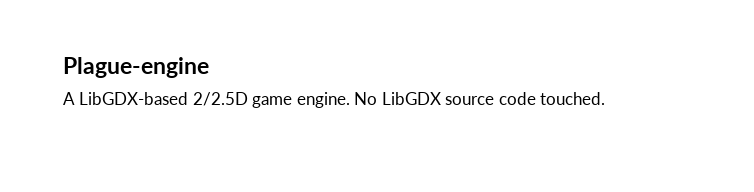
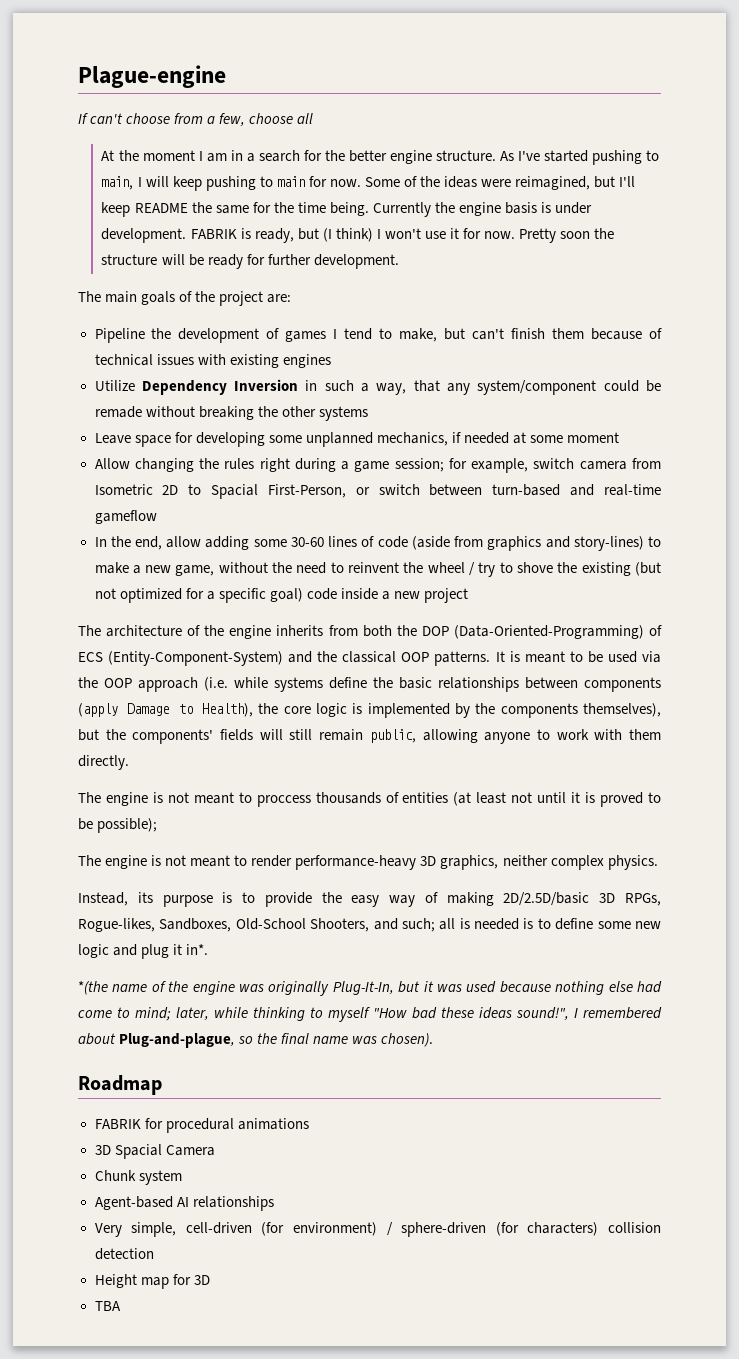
[63,92,606,108] A LibGDX-based 2/2.5D game engine. No LibGDX source code touched. -> [78,113,314,127] [101,150,660,165] [101,176,636,191] [101,202,593,217] [101,228,615,243] [101,254,399,269] [78,291,292,306] [94,328,662,343] [94,354,331,368] [94,379,661,395] [94,406,368,421] [94,432,620,447] [94,458,661,473] [94,484,662,499] [94,510,157,524] [94,536,662,551] [94,562,661,577] [94,588,469,603] [78,625,663,639] [78,651,662,666] [78,677,661,692] [78,703,661,718] [78,729,661,744] [78,755,129,770] [78,792,661,807] [78,818,158,833] [78,855,658,870] [78,892,661,907] [78,918,661,932] [78,944,209,959] [78,981,662,996] [78,1007,662,1022] [78,1033,434,1048] [78,1075,162,1095] [94,1118,309,1133] [94,1144,215,1159] [94,1170,182,1185] [94,1196,274,1211] [94,1222,662,1237] [94,1248,154,1260] [94,1274,210,1289] [94,1301,121,1311] If can't choose from a few, choose all // At the moment I am in a search for the better engine structure. As I've started pushing to main, I will keep pushing to main for now. Some of the ideas were reimagined, but I'll keep README the same for the time being. Currently the engine basis is under development. FABRIK is ready, but (I think) I won't use it for now. Pretty soon the structure will be ready for further development. // The main goals of the project are: // Pipeline the development of games I tend to make, but can't finish them because of technical issues with existing engines // Utilize Dependency Inversion in such a way, that any system/component could be remade without breaking the other systems // Leave space for developing some unplanned mechanics, if needed at some moment // Allow changing the rules right during a game session; for example, switch camera from Isometric 2D to Spacial First-Person, or switch between turn-based and real-time gameflow // In the end, allow adding some 30-60 lines of code (aside from graphics and story-lines) to make a new game, without the need to reinvent the wheel / try to shove the existing (but not optimized for a specific goal) code inside a new project // The architecture of the engine inherits from both the DOP (Data-Oriented-Programming) of ECS (Entity-Component-System) and the classical OOP patterns. It is meant to be used via the OOP approach (i.e. while systems define the basic relationships between components (apply Damage to Health), the core logic is implemented by the components themselves), but the components' fields will still remain public, allowing anyone to work with them directly. // The engine is not meant to proccess thousands of entities (at least not until it is proved to be possible); // The engine is not meant to render performance-heavy 3D graphics, neither complex physics. // Instead, its purpose is to provide the easy way of making 2D/2.5D/basic 3D RPGs, Rogue-likes, Sandboxes, Old-School Shooters, and such; all is needed is to define some new logic and plug it in*. // *(the name of the engine was originally Plug-It-In, but it was used because nothing else had come to mind; later, while thinking to myself "How bad these ideas sound!", I remembered about Plug-and-plague, so the final name was chosen). // Roadmap // FABRIK for procedural animations // 3D Spacial Camera // Chunk system // Agent-based AI relationships // Very simple, cell-driven (for environment) / sphere-driven (for characters) collision detection // Height map for 3D // TBA

